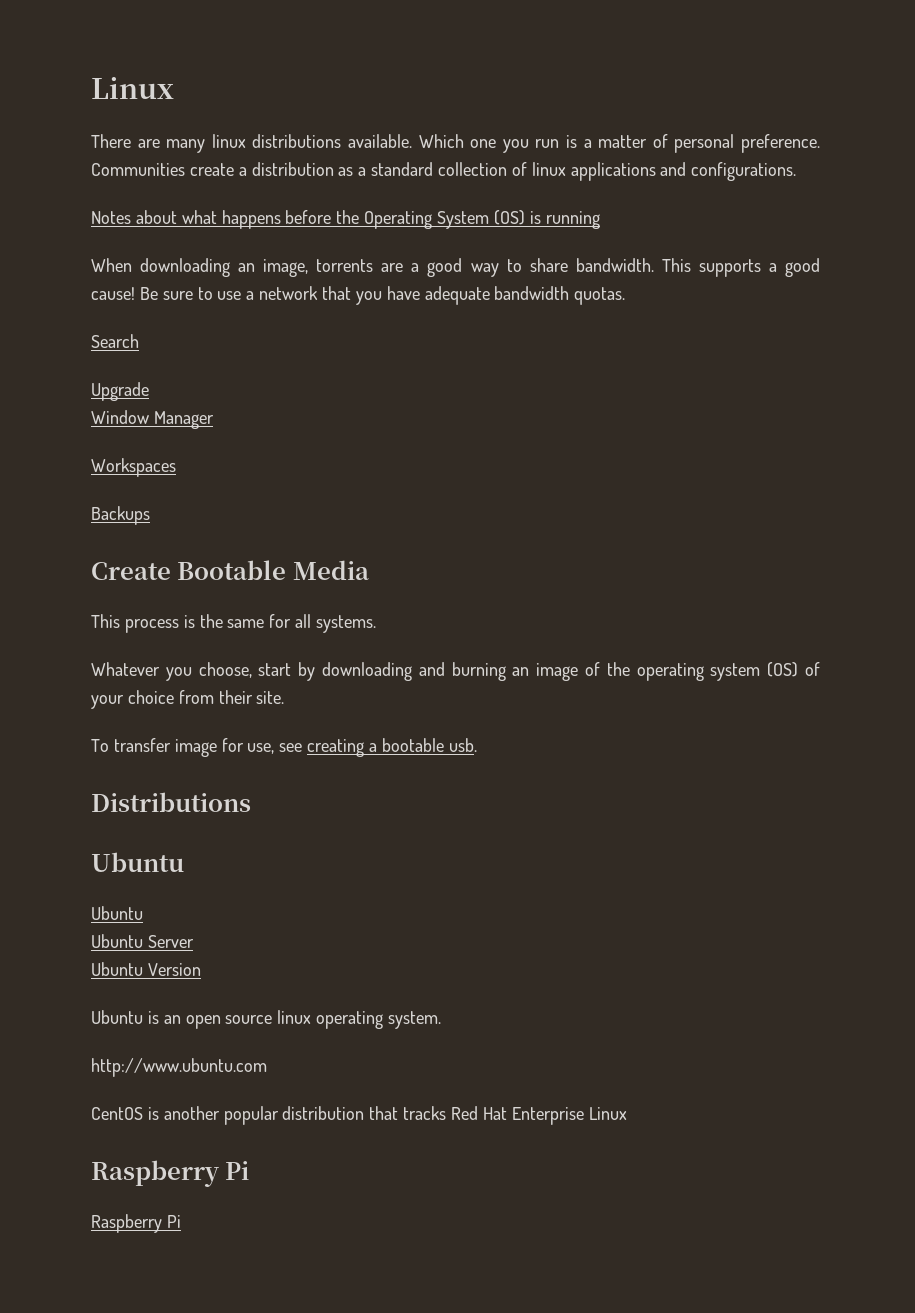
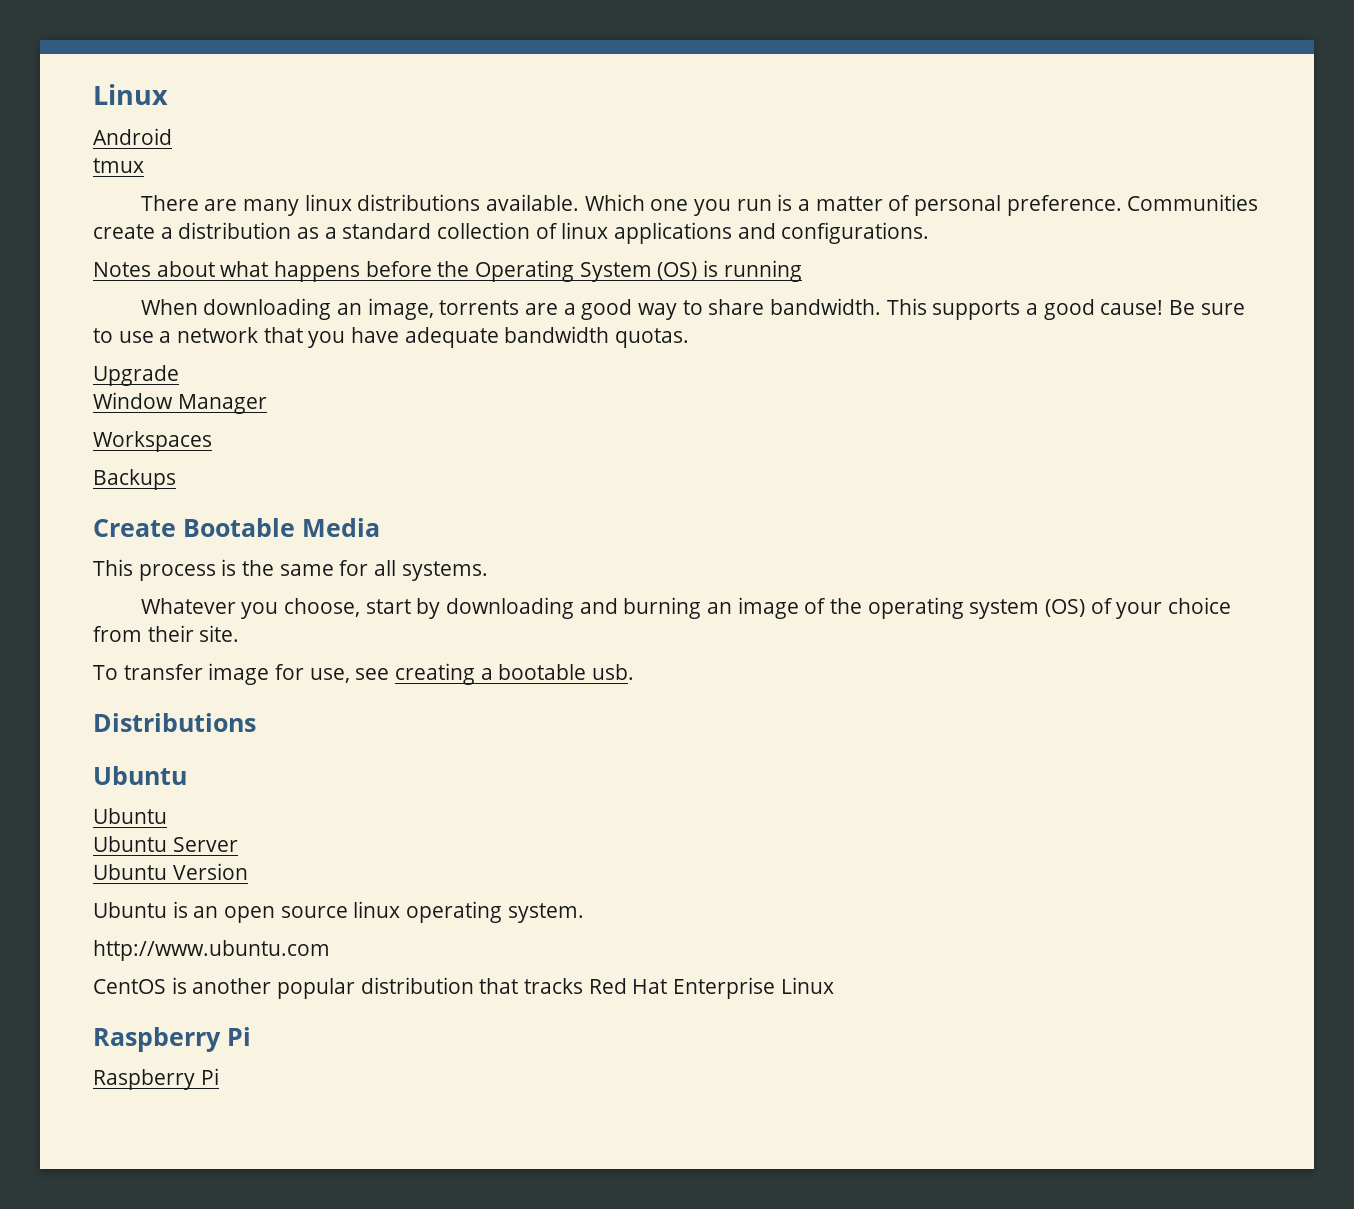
[91,77,174,99] Linux -> [93,84,168,105] [93,128,172,145] [93,158,144,173] Linux // Android // tmux
[91,334,139,348] // Search -> (690, 338) none

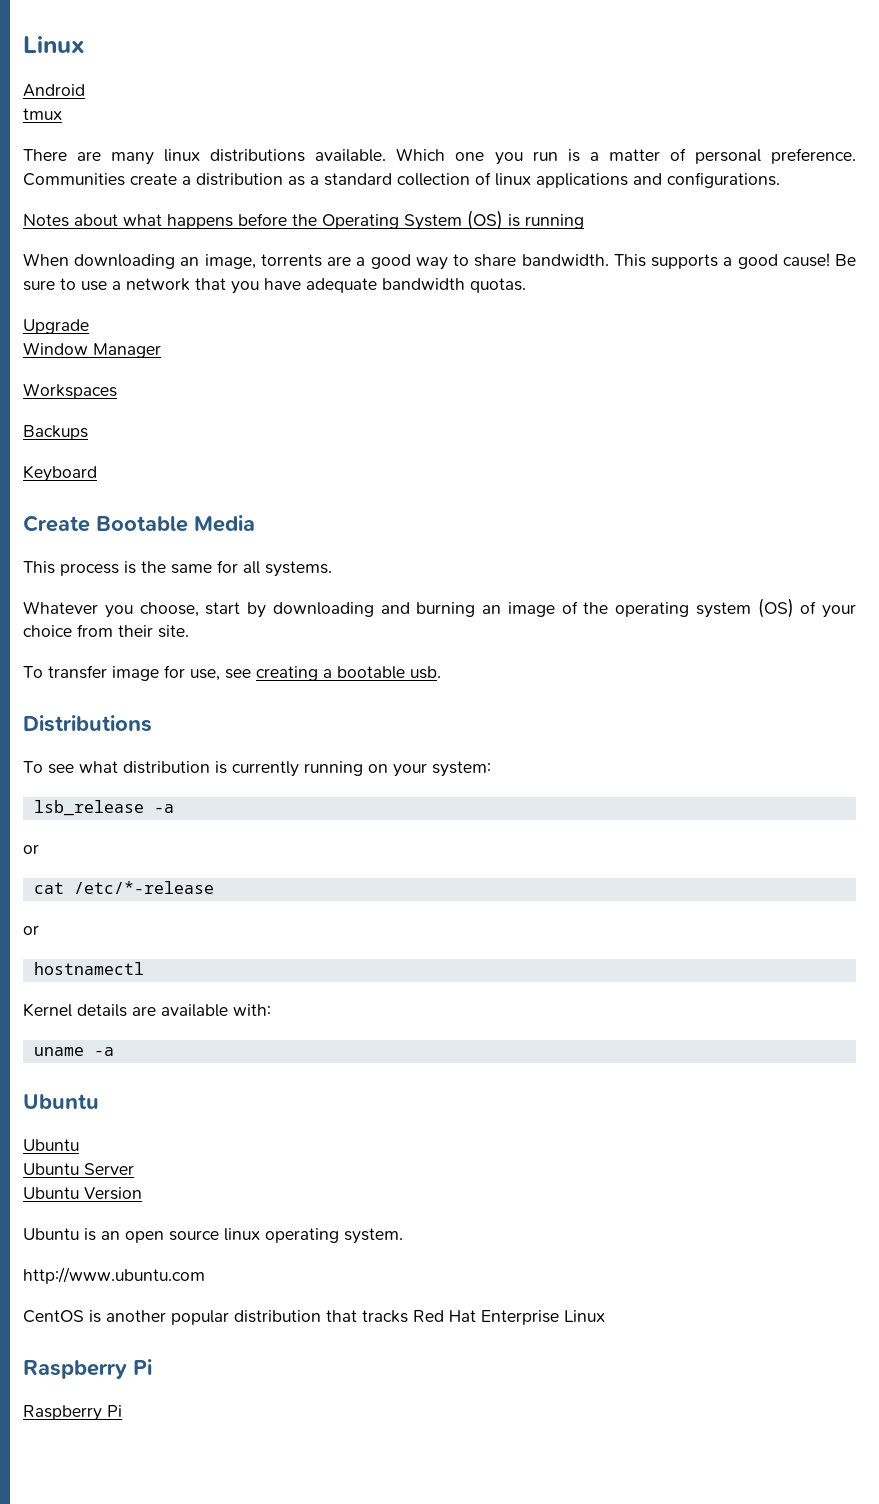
(176, 479) none -> [23,465,97,482] // Keyboard
(256, 722) none -> [23,761,491,777] [33,800,174,816] [23,844,39,854] [33,881,214,894] [23,925,39,935] [33,962,144,975] [23,1003,271,1017] [33,1047,114,1056] // To see what distribution is currently running on your system: // lsb_release -a // or // cat /etc/*-release // or // hostnamectl // Kernel details are available with: // uname -a

